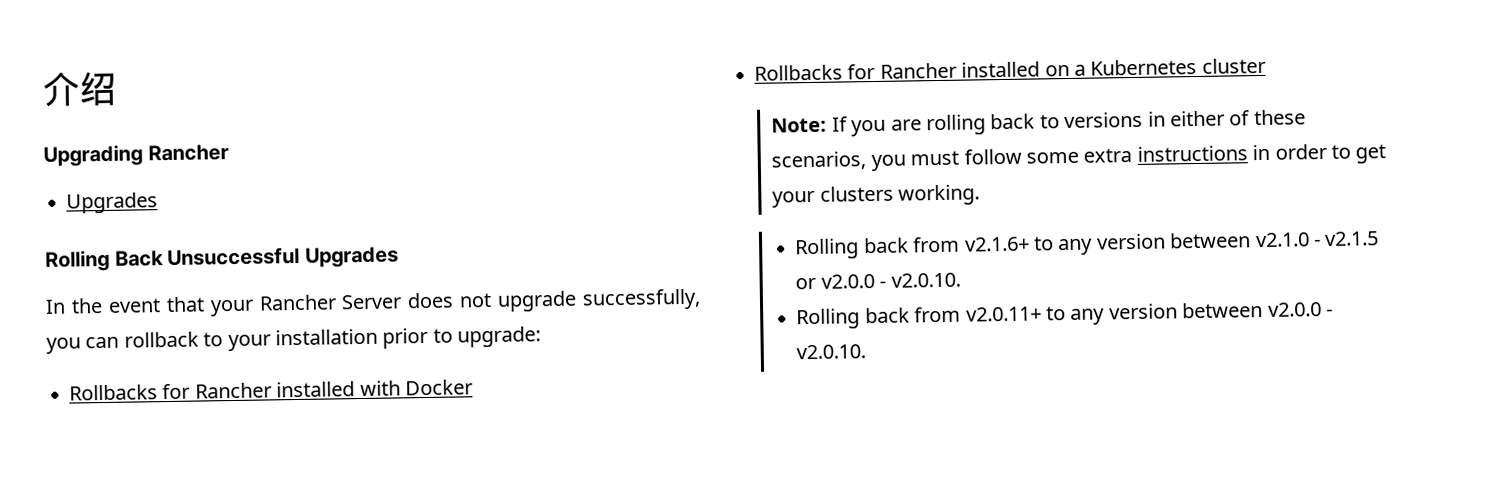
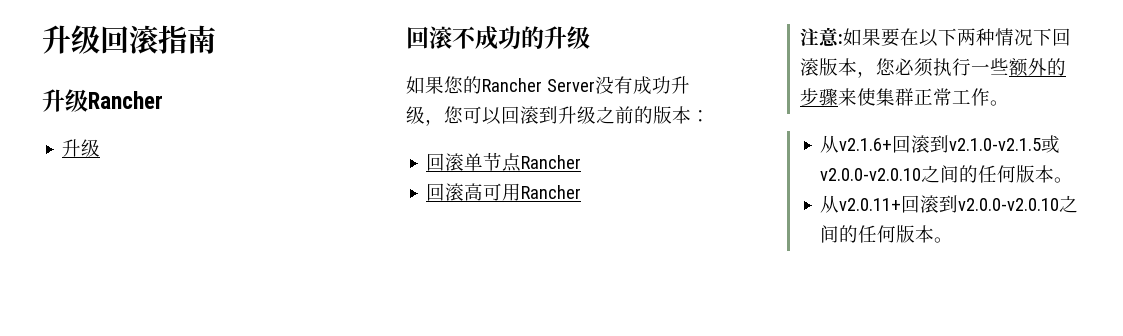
[42,71,117,107] [43,144,229,167] [66,192,158,214] [45,246,399,272] [45,288,701,317] [46,326,542,354] [69,379,473,401] [754,57,1266,81] [771,109,1306,137] [771,143,1387,172] [772,184,981,208] [795,231,1380,260] [795,272,961,290] [796,301,1333,330] [796,344,867,360] 介绍 // Upgrading Rancher // Upgrades // Rolling Back Unsuccessful Upgrades // In the event that your Rancher Server does not upgrade successfully, you can rollback to your installation prior to upgrade: // Rollbacks for Rancher installed with Docker // Rollbacks for Rancher installed on a Kubernetes cluster // Note: If you are rolling back to versions in either of these scenarios, you must follow some extra instructions in order to get your clusters working. // Rolling back from v2.1.6+ to any version between v2.1.0 - v2.1.5 or v2.0.0 - v2.0.10. // Rolling back from v2.0.11+ to any version between v2.0.0 - v2.0.10. -> [42,25,216,54] [42,89,163,112] [62,139,101,157] [406,26,590,50] [406,76,690,95] [406,106,710,126] [426,152,582,172] [426,183,582,201] [800,27,1072,47] [800,58,1067,78] [800,88,1010,106] [820,135,1061,153] [820,165,1074,183] [820,195,1079,213] [820,225,954,243] 升级回滚指南 // 升级Rancher // 升级 // 回滚不成功的升级 // 如果您的Rancher Server没有成功升级，您可以回滚到升级之前的版本： // 回滚单节点Rancher // 回滚高可用Rancher // 注意:如果要在以下两种情况下回滚版本，您必须执行一些额外的步骤来使集群正常工作。 // 从v2.1.6+回滚到v2.1.0-v2.1.5或v2.0.0-v2.0.10之间的任何版本。 // 从v2.0.11+回滚到v2.0.0-v2.0.10之间的任何版本。

